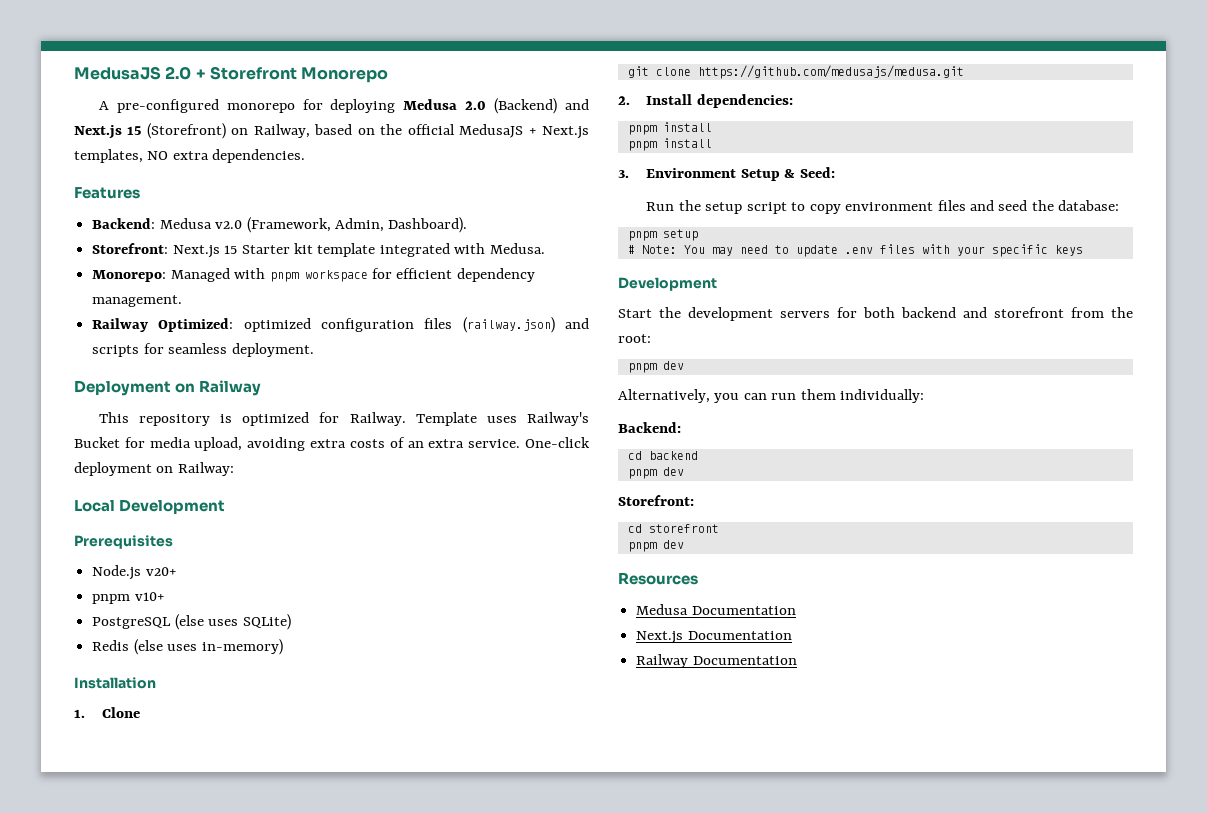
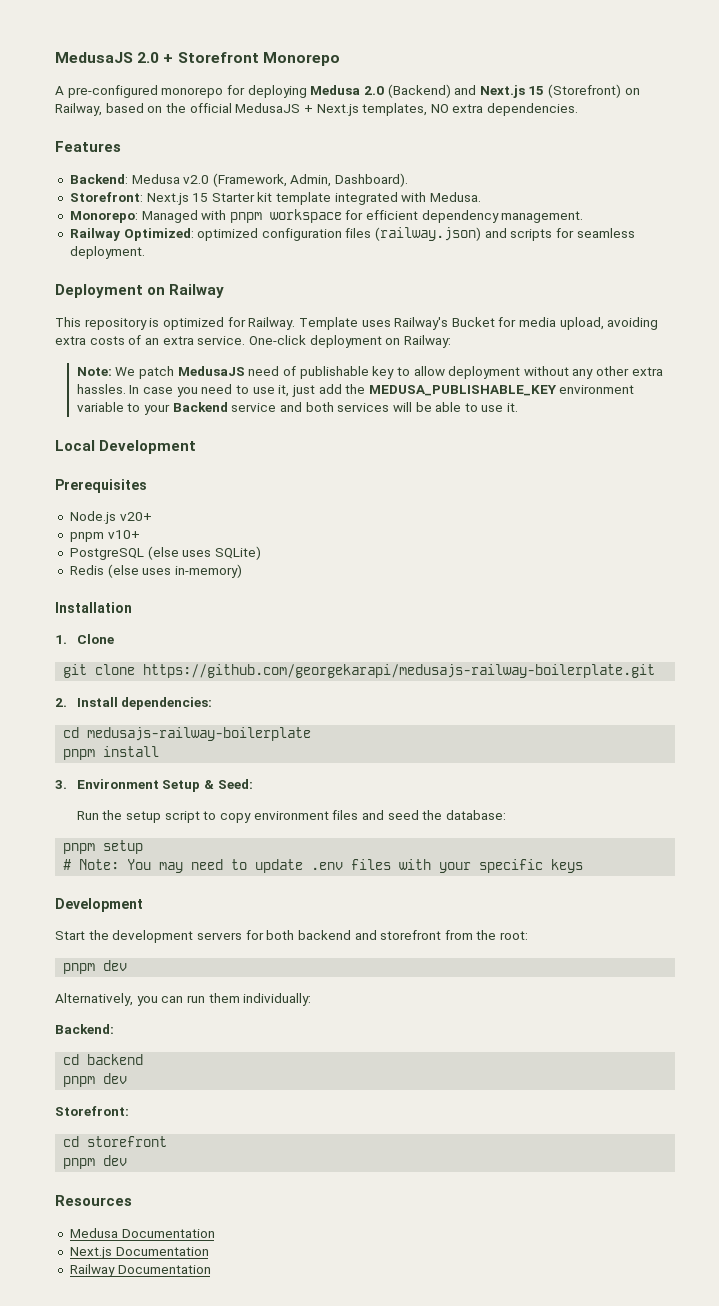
(234, 469) none -> [76,366,663,379] [76,384,635,397] [76,402,519,415] // Note: We patch MedusaJS need of publishable key to allow deployment without any other extra hassles. In case you need to use it, just add the MEDUSA_PUBLISHABLE_KEY environment variable to your Backend service and both services will be able to use it.
[697,65,964,79] https://github.com/medusajs/medusa.git -> [143,664,656,678] https://github.com/georgekarapi/medusajs-railway-boilerplate.git
[627,122,712,135] pnpm install -> [63,727,312,741] cd medusajs-railway-boilerplate

